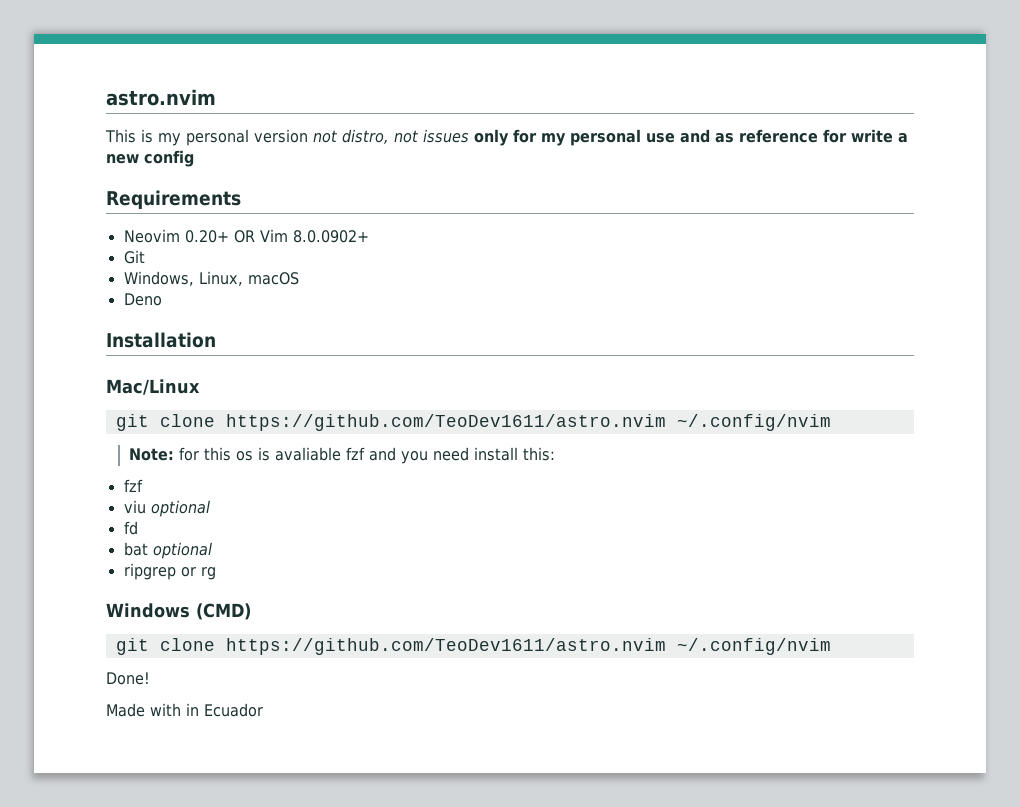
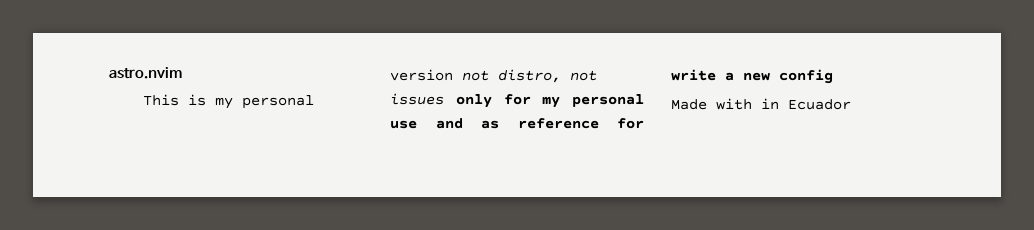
[106,190,241,209] [123,229,369,243] [123,250,145,264] [123,271,299,286] [123,293,162,306] [106,332,216,348] [106,379,200,395] [115,414,831,431] [128,447,555,464] [123,479,143,492] [123,500,210,517] [123,521,138,535] [123,542,212,559] [123,563,216,580] [106,603,251,620] [115,638,831,655] [106,672,150,685] // Requirements // Neovim 0.20+ OR Vim 8.0.0902+ // Git // Windows, Linux, macOS // Deno // Installation // Mac/Linux // git clone https://github.com/TeoDev1611/astro.nvim ~/.config/nvim // Note: for this os is avaliable fzf and you need install this: // fzf // viu optional // fd // bat optional // ripgrep or rg // Windows (CMD) // git clone https://github.com/TeoDev1611/astro.nvim ~/.config/nvim // Done! -> (833, 76) none

